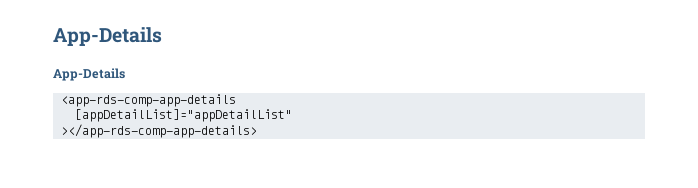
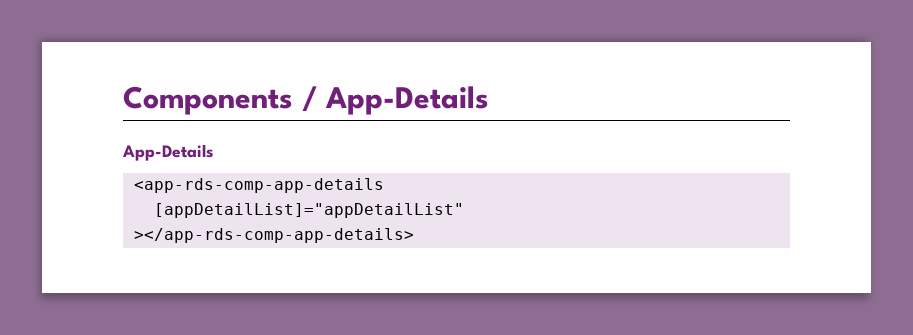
(53, 36) none -> [123,86,318,115] Components /

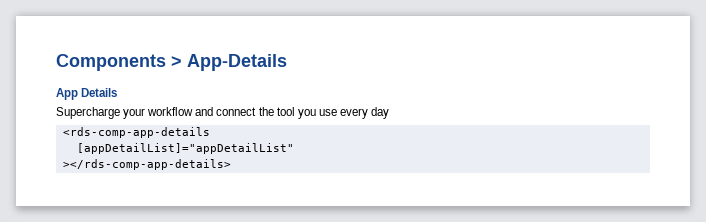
[301,86,490,115] [122,144,214,161] [133,178,384,193] / App-Details // App-Details // <app-rds-comp-app-details -> [171,54,287,71] [56,88,118,100] [56,107,390,119] [62,127,210,138] > App-Details // App Details // Supercharge your workflow and connect the tool you use every day // <rds-comp-app-details
[133,228,414,243] ></app-rds-comp-app-details> -> [62,159,231,170] ></rds-comp-app-details>

